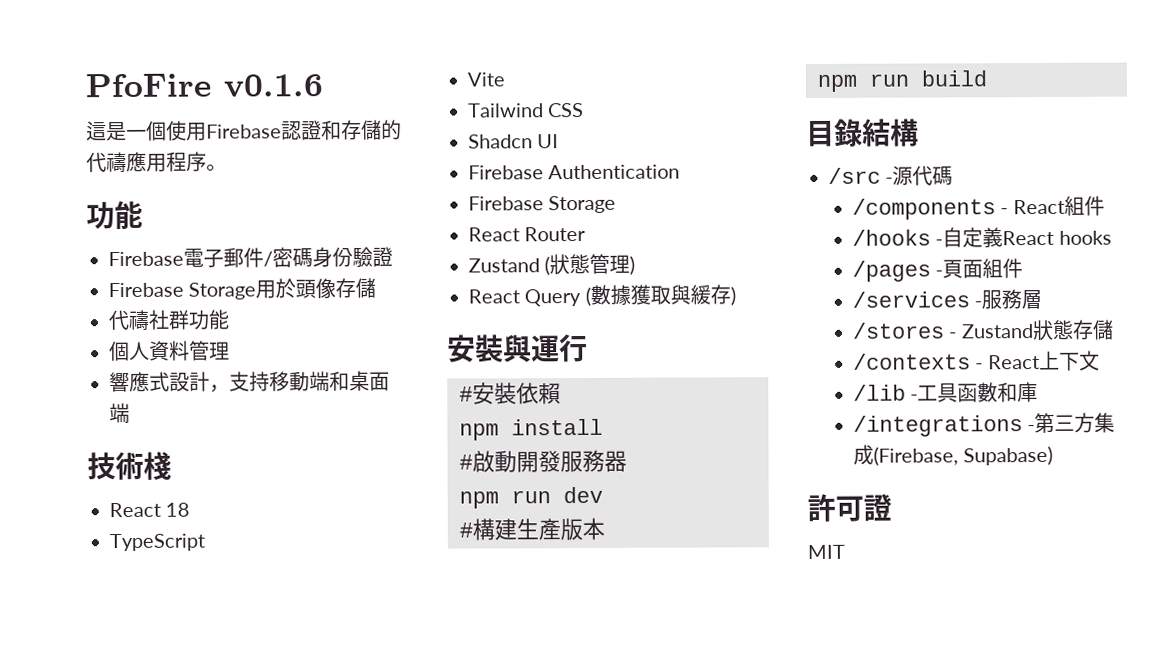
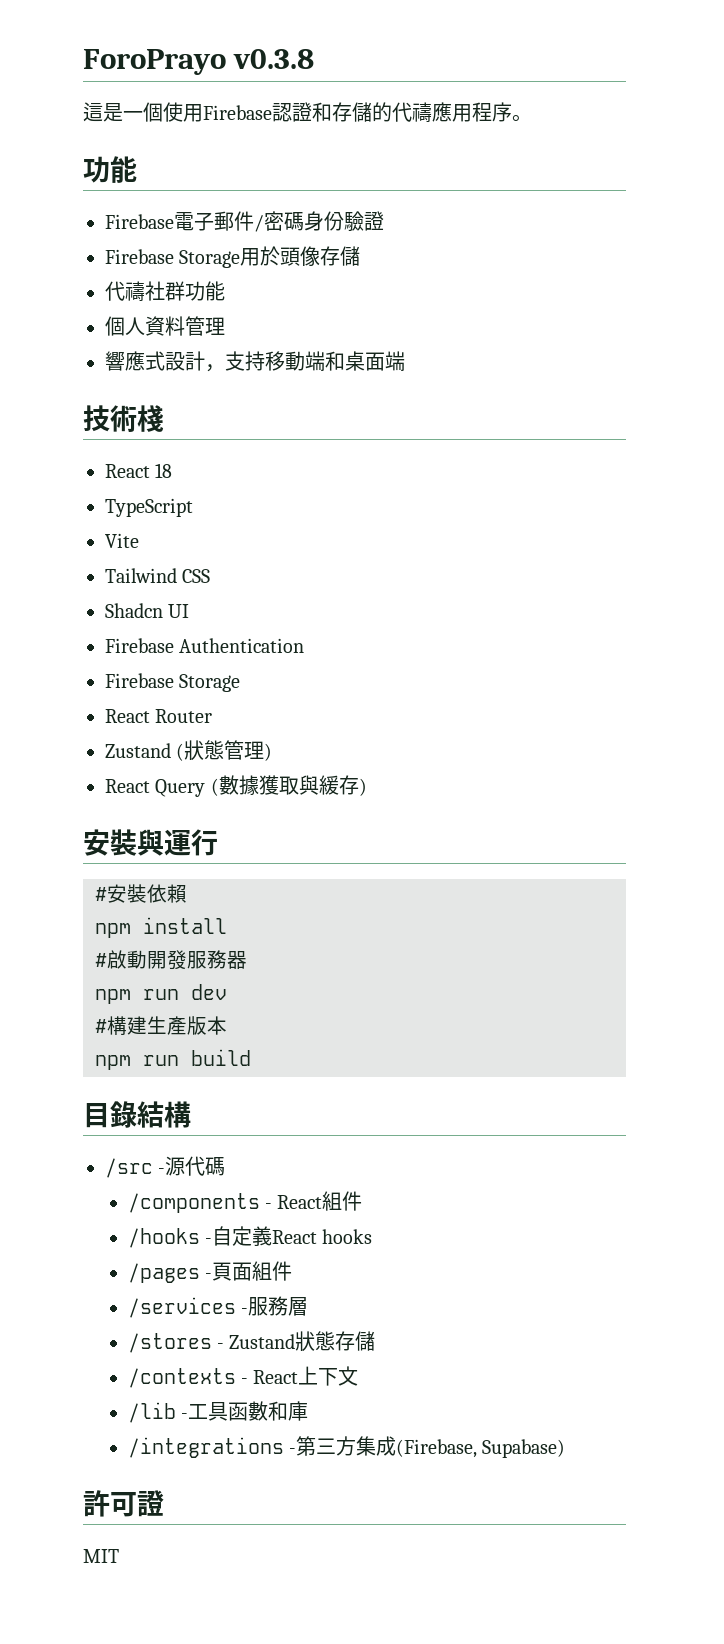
[85,73,323,98] PfoFire v0.1.6 -> [83,49,315,75] ForoPrayo v0.3.8

